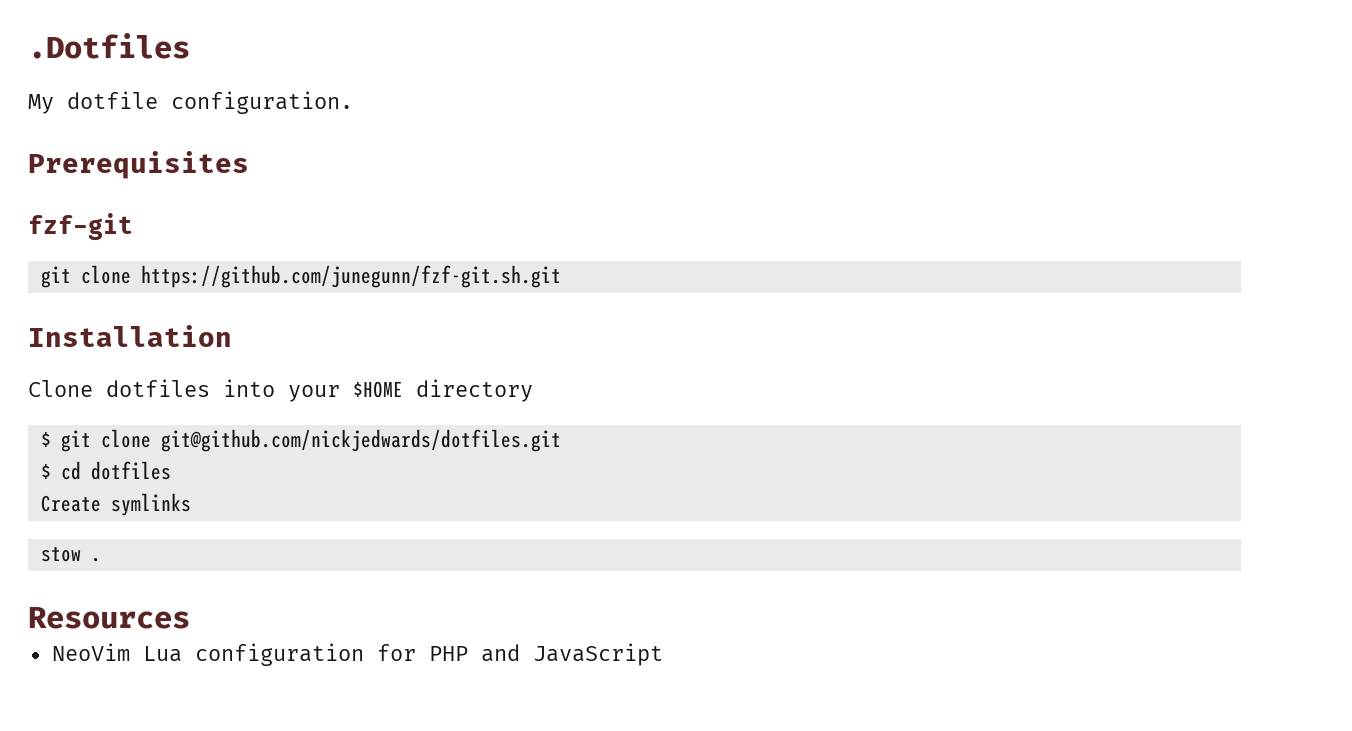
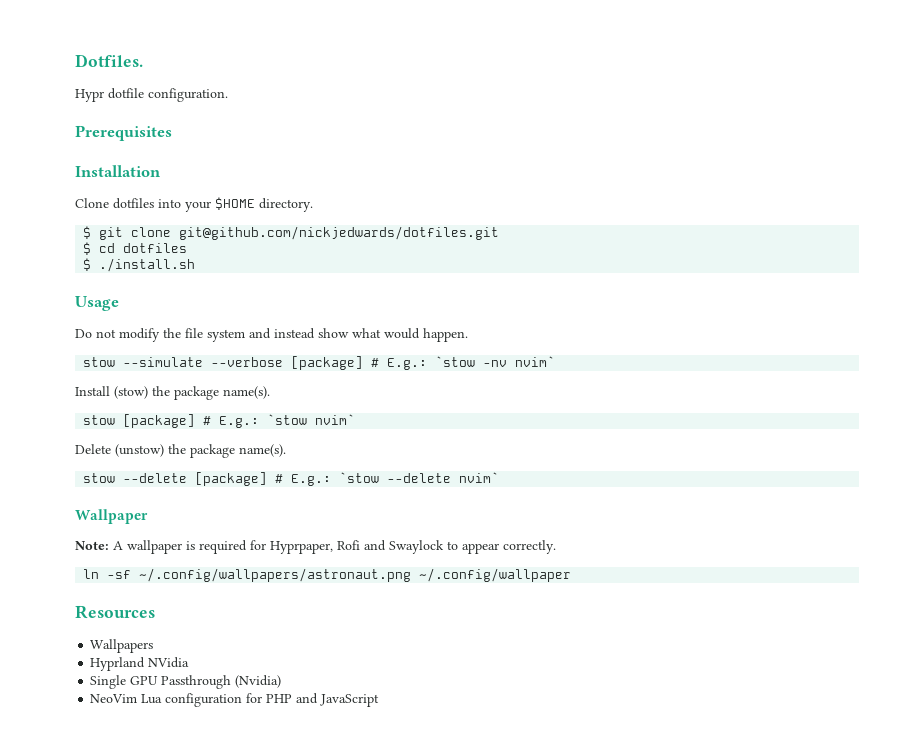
[28,33,190,59] [28,94,54,114] .Dotfiles // My -> [75,54,143,67] [75,89,104,102] Dotfiles. // Hypr
[28,213,133,240] [40,265,561,288] // fzf-git // git clone https://github.com/junegunn/fzf-git.sh.git -> (172, 133) none
[416,379,533,402] directory -> [259,198,313,212] directory.
[40,493,191,516] [40,547,101,562] [28,607,190,629] Create symlinks // stow . // Resources -> [83,258,196,272] [75,296,119,311] [75,328,468,342] [83,356,556,370] [75,386,270,400] [83,414,356,428] [75,444,286,458] [83,472,500,486] [75,509,148,524] [75,540,556,554] [83,568,572,582] [75,605,155,619] [90,639,154,653] [90,657,190,671] [90,675,282,689] $ ./install.sh // Usage // Do not modify the file system and instead show what would happen. // stow --simulate --verbose [package] # E.g.: `stow -nv nvim` // Install (stow) the package name(s). // stow [package] # E.g.: `stow nvim` // Delete (unstow) the package name(s). // stow --delete [package] # E.g.: `stow --delete nvim` // Wallpaper // Note: A wallpaper is required for Hyprpaper, Rofi and Swaylock to appear correctly. // ln -sf ~/.config/wallpapers/astronaut.png ~/.config/wallpaper // Resources // Wallpapers // Hyprland NVidia // Single GPU Passthrough (Nvidia)

